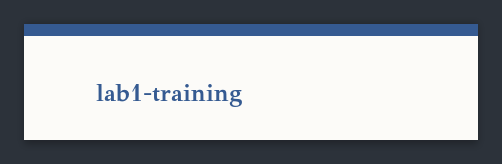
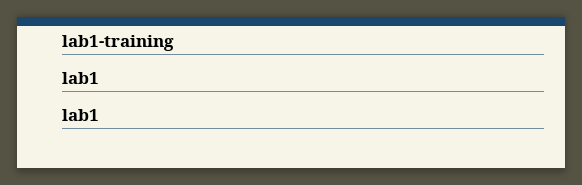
(242, 95) none -> [62,72,99,84] [62,109,99,121] // lab1 // lab1

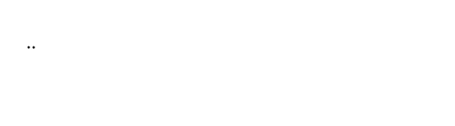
[62,35,174,51] [62,72,99,84] [62,109,99,121] lab1-training // lab1 // lab1 -> [26,45,37,49] ..

